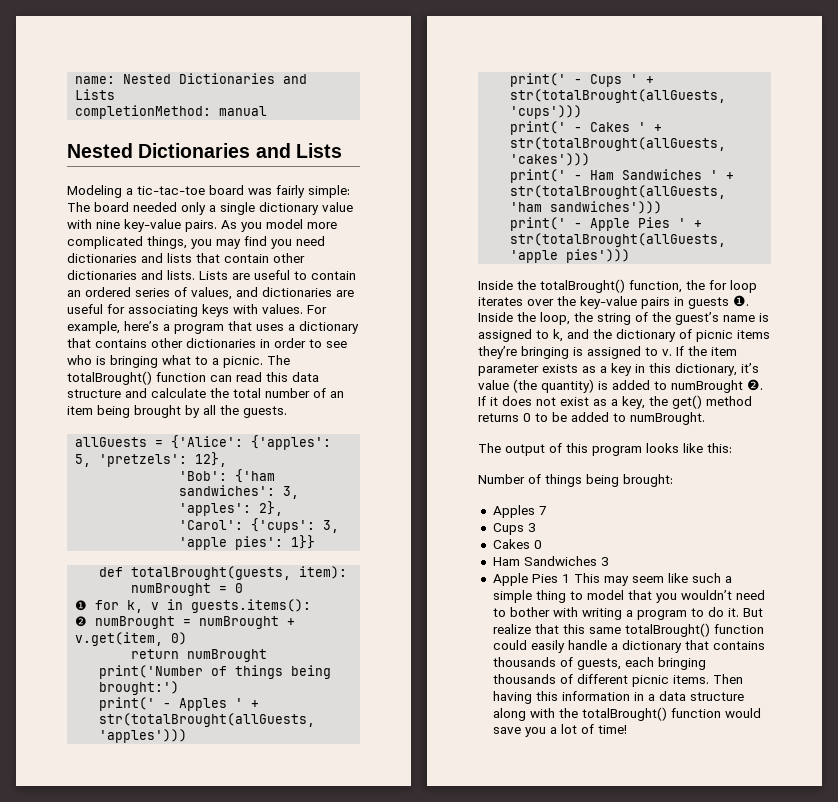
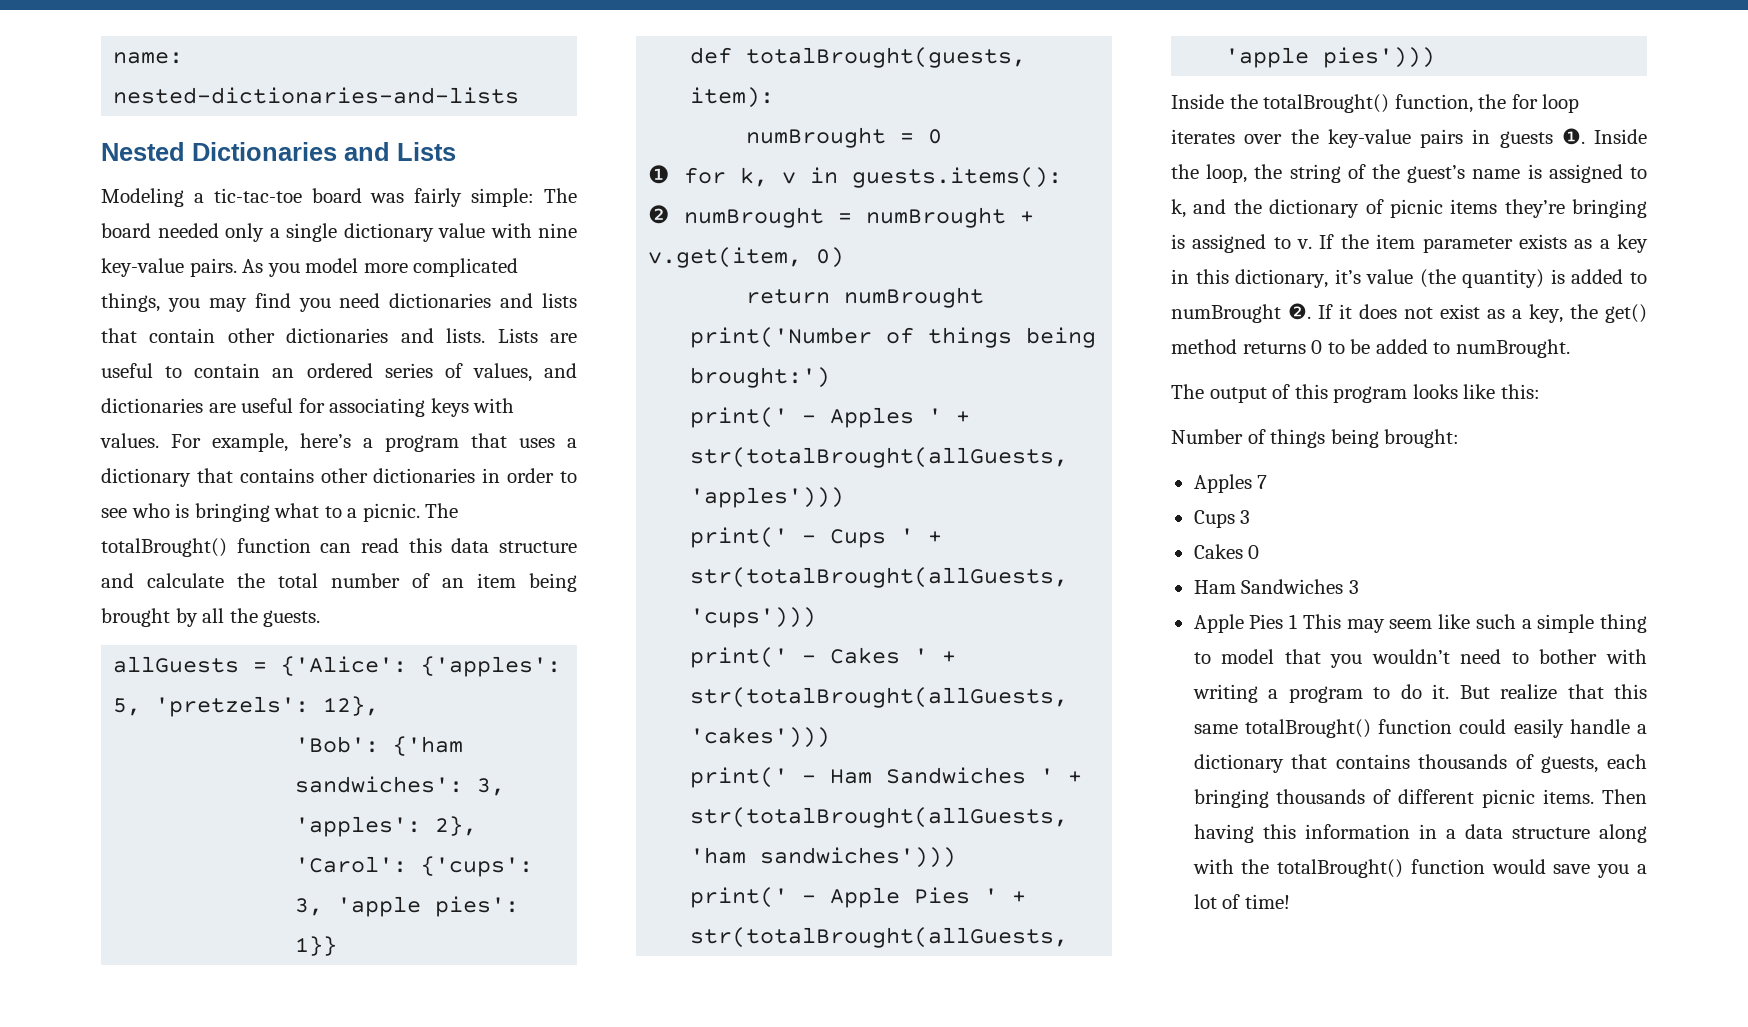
[123,73,308,84] [75,89,116,100] [75,105,268,119] Nested Dictionaries and Lists // completionMethod: manual -> [113,87,520,104] nested-dictionaries-and-lists

